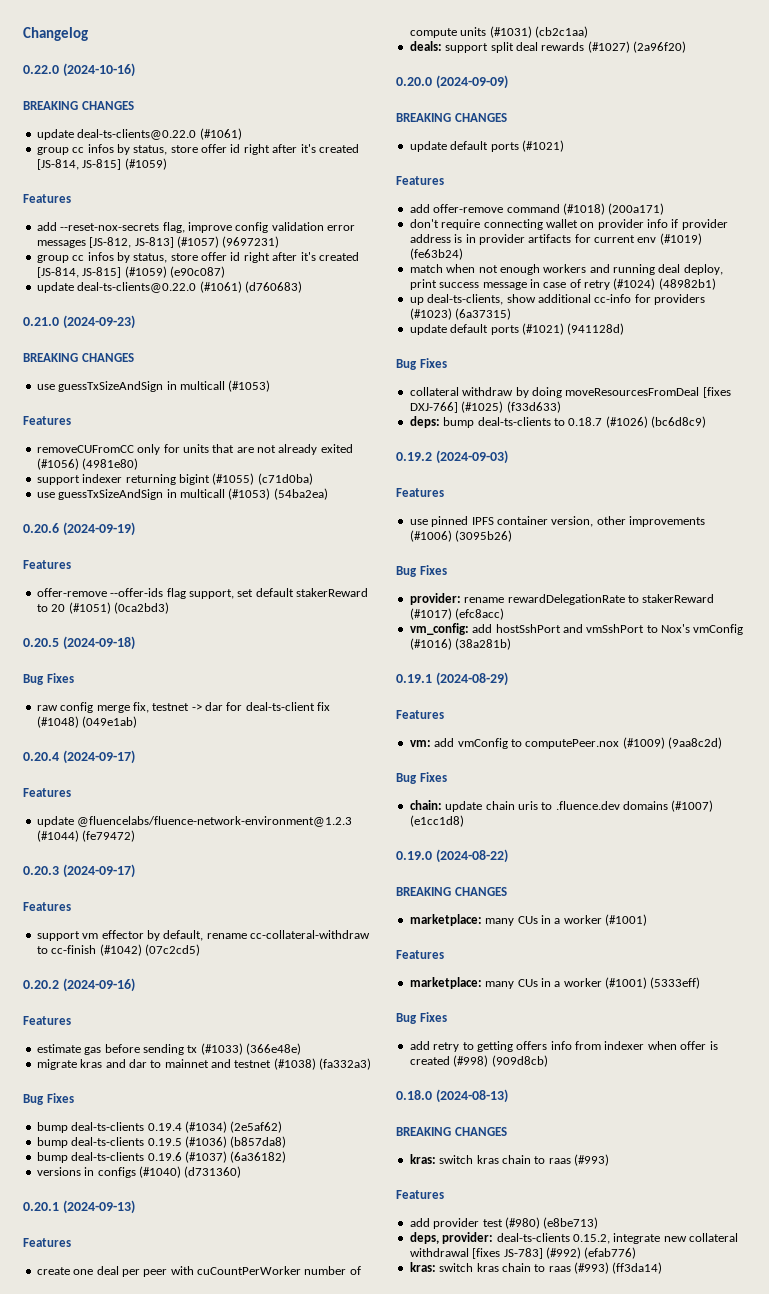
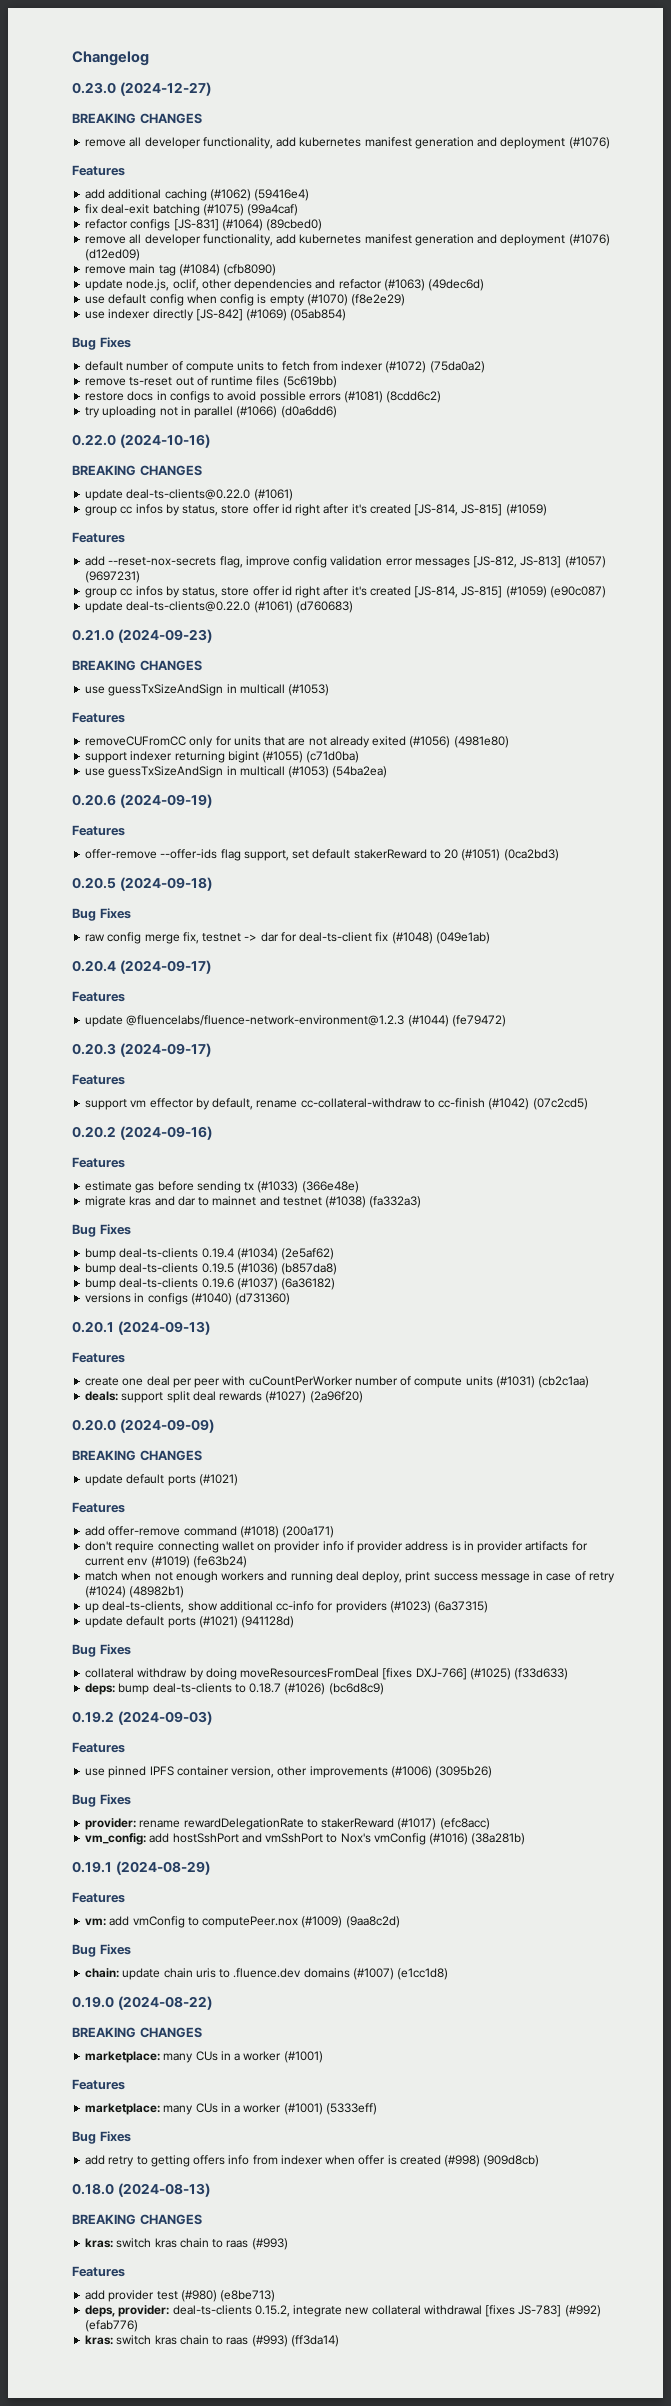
(88, 34) none -> [72,82,211,96] [72,113,202,124] [85,137,610,149] [72,165,125,176] [85,189,310,201] [85,204,299,216] [85,219,323,231] [85,234,610,246] [85,249,141,261] [85,264,277,276] [85,279,485,291] [85,294,406,306] [85,309,347,321] [72,337,131,350] [85,361,485,373] [85,376,337,388] [85,391,442,403] [85,406,337,418] // 0.23.0 (2024-12-27) // BREAKING CHANGES // remove all developer functionality, add kubernetes manifest generation and deployment (#1076) // Features // add additional caching (#1062) (59416e4) // fix deal-exit batching (#1075) (99a4caf) // refactor configs [JS-831] (#1064) (89cbed0) // remove all developer functionality, add kubernetes manifest generation and deployment (#1076) (d12ed09) // remove main tag (#1084) (cfb8090) // update node.js, oclif, other dependencies and refactor (#1063) (49dec6d) // use default config when config is empty (#1070) (f8e2e29) // use indexer directly [JS-842] (#1069) (05ab854) // Bug Fixes // default number of compute units to fetch from indexer (#1072) (75da0a2) // remove ts-reset out of runtime files (5c619bb) // restore docs in configs to avoid possible errors (#1081) (8cdd6c2) // try uploading not in parallel (#1066) (d0a6dd6)

